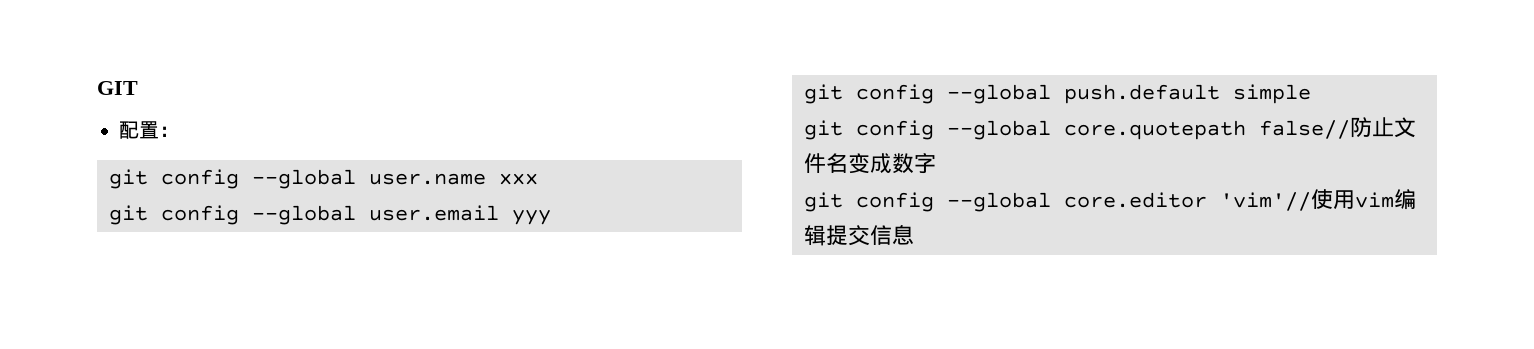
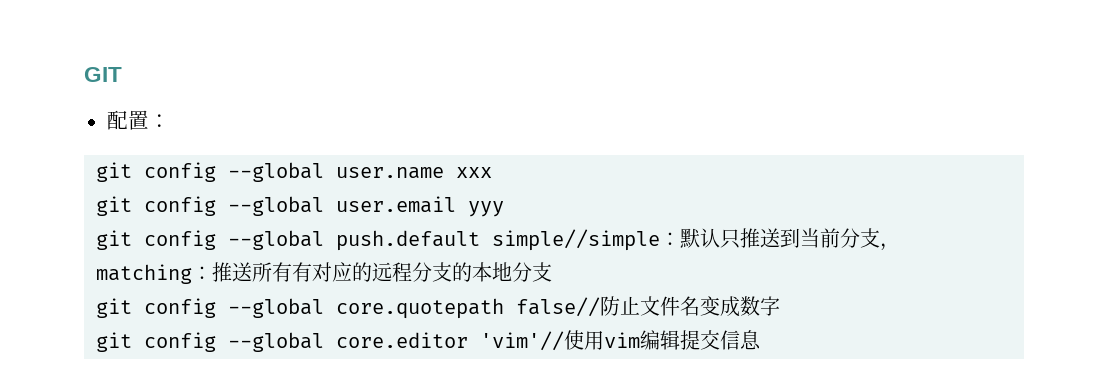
[1233,84,1311,104] simple -> [492,228,901,251] [96,262,553,284] simple//simple：默认只推送到当前分支，matching：推送所有有对应的远程分支的本地分支

